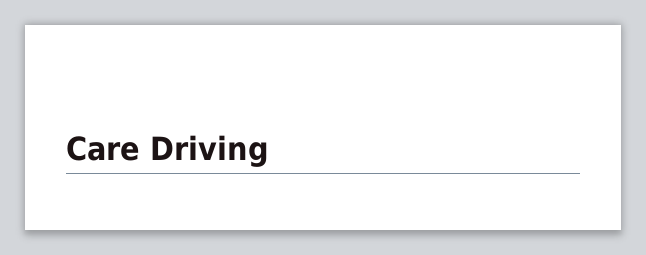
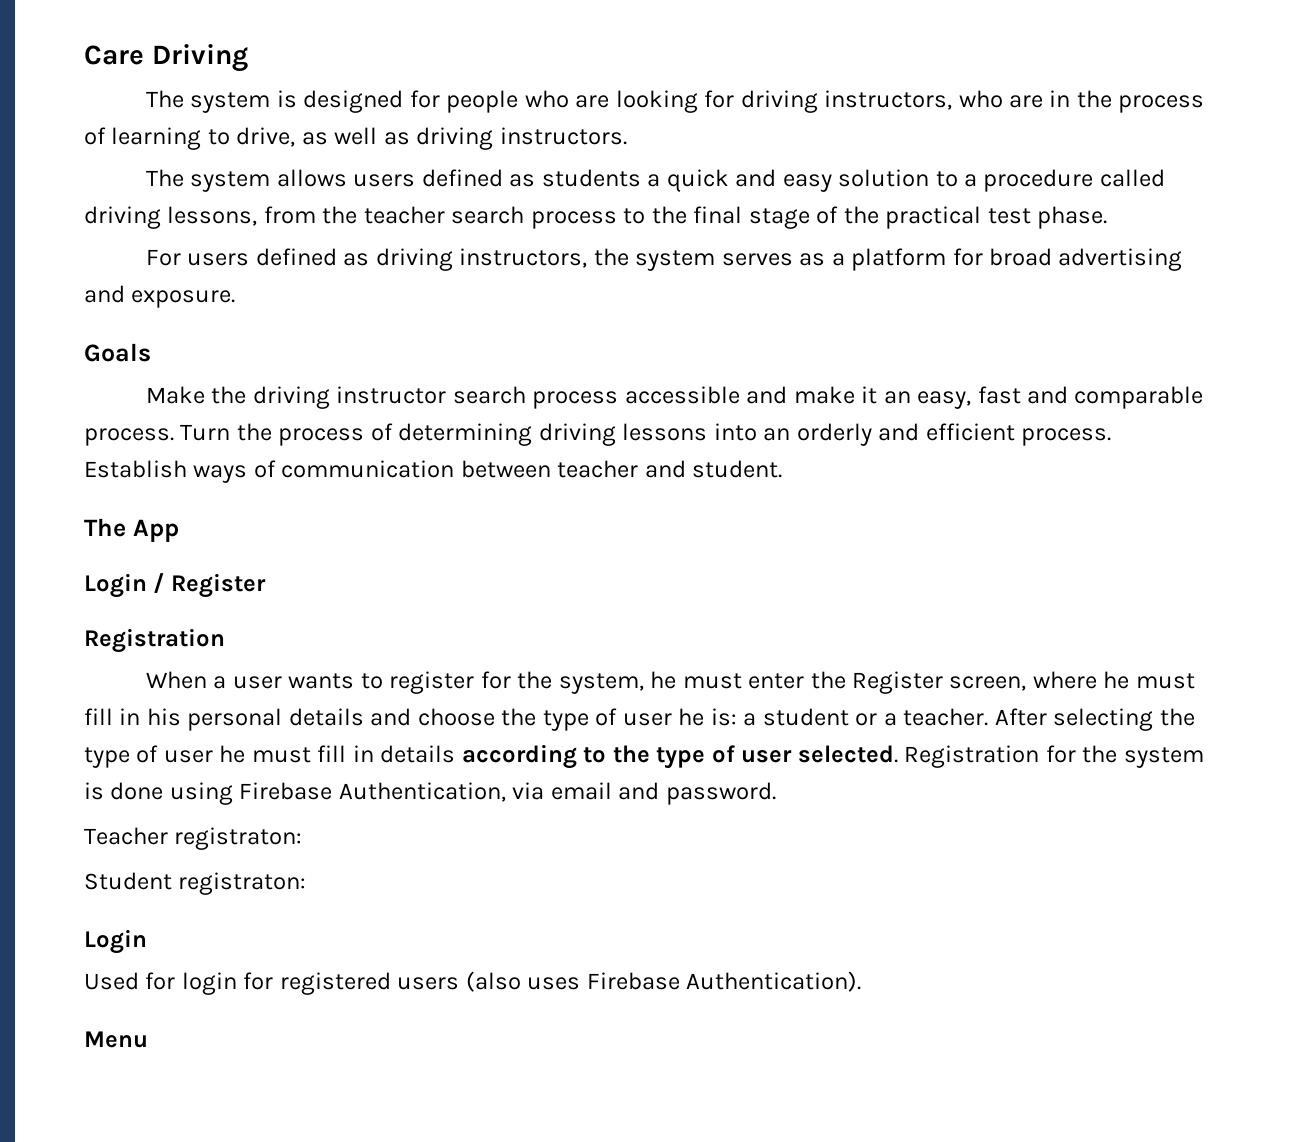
(269, 151) none -> [145,90,1205,113] [84,127,627,150] [145,169,1165,192] [84,206,1108,229] [145,248,1183,271] [84,285,236,308] [84,343,151,362] [145,386,1204,409] [84,423,1112,446] [84,460,783,483] [84,518,179,542] [84,573,266,598] [84,628,225,653] [145,671,1195,694] [84,708,1195,731] [84,744,1204,769] [84,782,776,805] [84,827,303,850] [84,872,307,895] [84,929,147,954] [84,971,862,995] [84,1031,148,1048] // The system is designed for people who are looking for driving instructors, who are in the process of learning to drive, as well as driving instructors. // The system allows users defined as students a quick and easy solution to a procedure called driving lessons, from the teacher search process to the final stage of the practical test phase. // For users defined as driving instructors, the system serves as a platform for broad advertising and exposure. // Goals // Make the driving instructor search process accessible and make it an easy, fast and comparable process. Turn the process of determining driving lessons into an orderly and efficient process. Establish ways of communication between teacher and student. // The App // Login / Register // Registration // When a user wants to register for the system, he must enter the Register screen, where he must fill in his personal details and choose the type of user he is: a student or a teacher. After selecting the type of user he must fill in details according to the type of user selected. Registration for the system is done using Firebase Authentication, via email and password. // Teacher registraton: // Student registraton: // Login // Used for login for registered users (also uses Firebase Authentication). // Menu

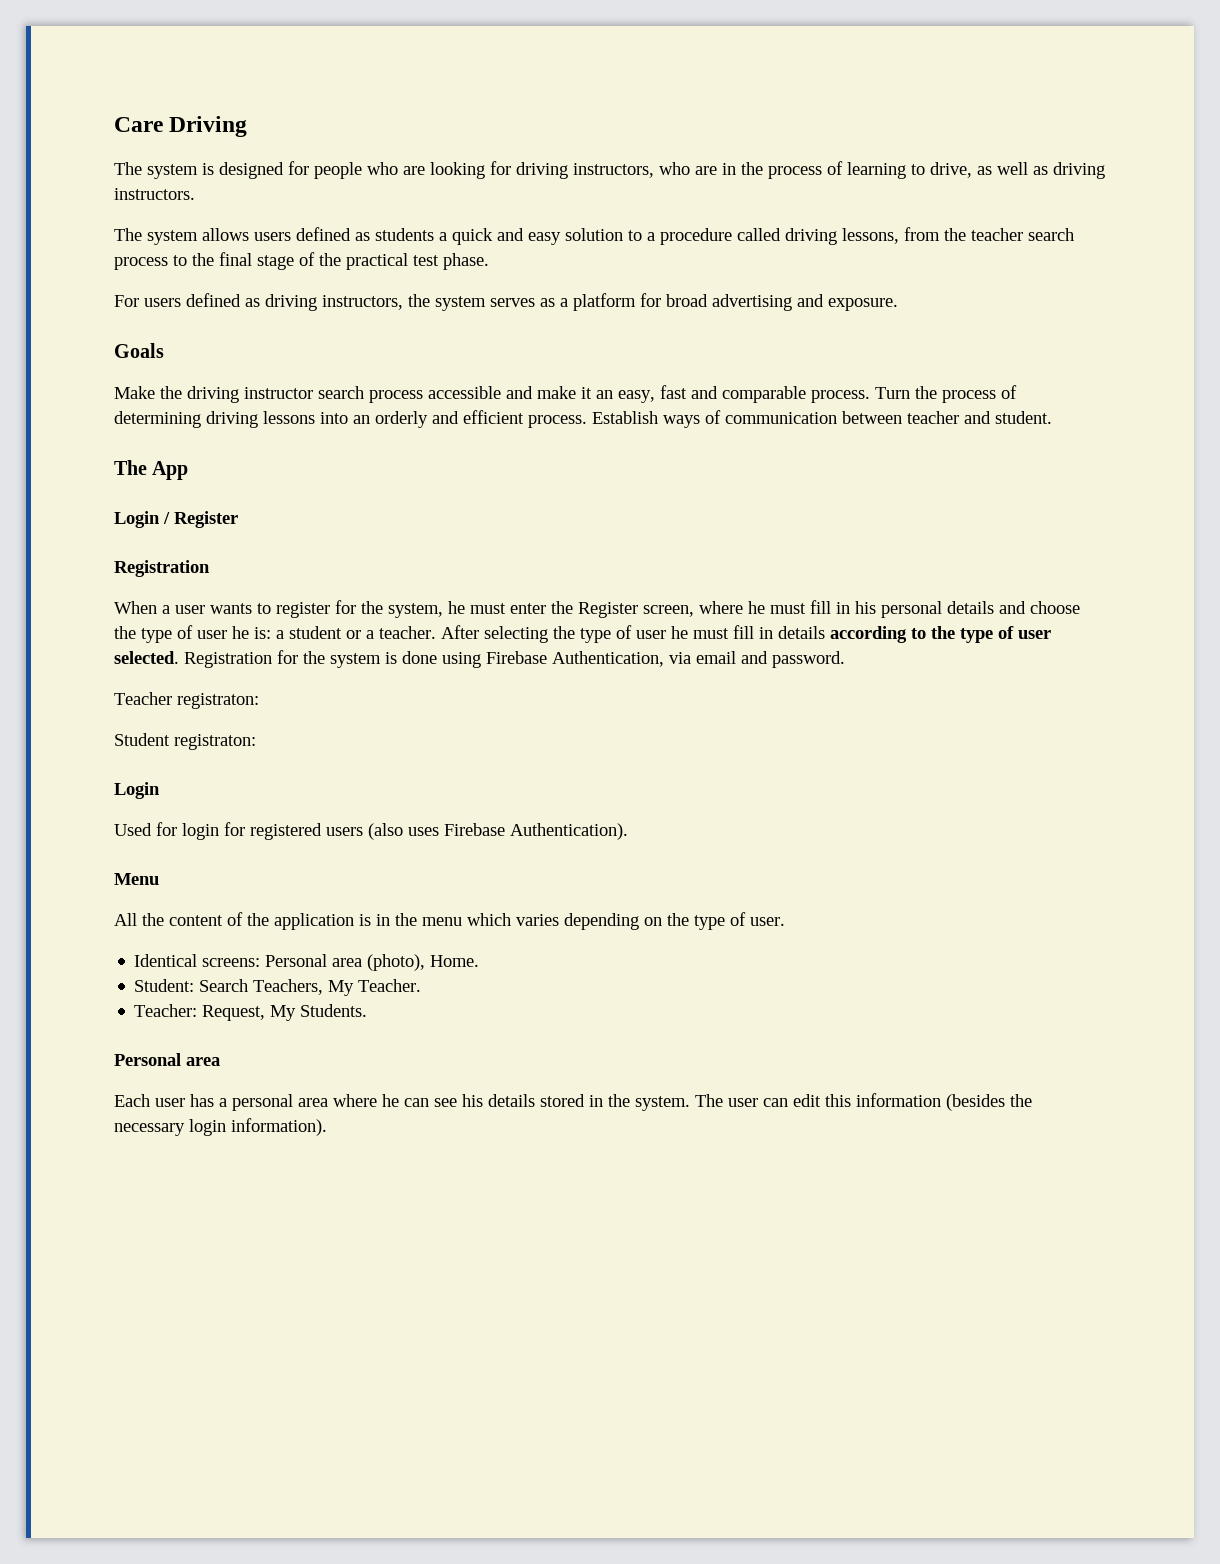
(148, 1039) none -> [114,912,785,930] [134,954,480,971] [134,979,422,996] [134,1004,368,1021] [114,1053,220,1066] [114,1093,1032,1111] [114,1118,327,1136] // All the content of the application is in the menu which varies depending on the type of user. // Identical screens: Personal area (photo), Home. // Student: Search Teachers, My Teacher. // Teacher: Request, My Students. // Personal area // Each user has a personal area where he can see his details stored in the system. The user can edit this information (besides the necessary login information).

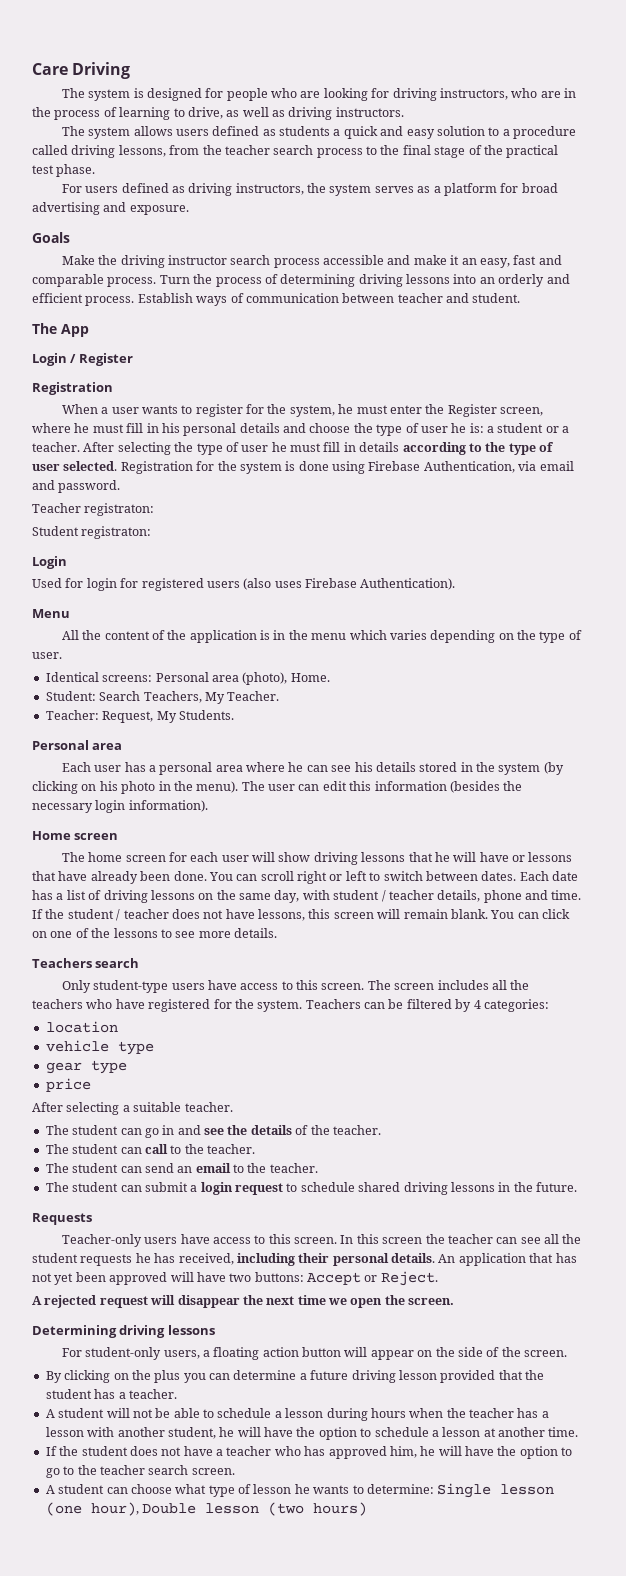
[635,1096,690,1111] system. -> [498,762,564,775] [32,781,239,794] system (by clicking on his photo in the menu).
(327, 1127) none -> [32,831,119,840] [61,852,573,865] [32,871,578,884] [32,890,582,903] [32,909,570,921] [32,928,277,938] [32,958,140,968] [61,980,530,993] [32,999,549,1012] [45,1021,118,1033] [45,1040,154,1055] [45,1060,127,1074] [45,1078,91,1092] [32,1102,233,1115] [45,1125,381,1138] [45,1144,255,1154] [45,1163,318,1173] [45,1182,577,1195] [32,1213,92,1225] [61,1234,582,1247] [32,1253,577,1266] [32,1271,438,1286] [32,1295,455,1308] [32,1325,215,1338] [61,1347,568,1360] [45,1370,544,1383] [45,1389,177,1399] [45,1408,549,1421] [45,1427,579,1440] [45,1446,573,1459] [45,1465,235,1478] [45,1483,555,1498] [45,1502,368,1516] // Home screen // The home screen for each user will show driving lessons that he will have or lessons that have already been done. You can scroll right or left to switch between dates. Each date has a list of driving lessons on the same day, with student / teacher details, phone and time. If the student / teacher does not have lessons, this screen will remain blank. You can click on one of the lessons to see more details. // Teachers search // Only student-type users have access to this screen. The screen includes all the teachers who have registered for the system. Teachers can be filtered by 4 categories: // location // vehicle type // gear type // price // After selecting a suitable teacher. // The student can go in and see the details of the teacher. // The student can call to the teacher. // The student can send an email to the teacher. // The student can submit a login request to schedule shared driving lessons in the future. // Requests // Teacher-only users have access to this screen. In this screen the teacher can see all the student requests he has received, including their personal details. An application that has not yet been approved will have two buttons: Accept or Reject. // A rejected request will disappear the next time we open the screen. // Determining driving lessons // For student-only users, a floating action button will appear on the side of the screen. // By clicking on the plus you can determine a future driving lesson provided that the student has a teacher. // A student will not be able to schedule a lesson during hours when the teacher has a lesson with another student, he will have the option to schedule a lesson at another time. // If the student does not have a teacher who has approved him, he will have the option to go to the teacher search screen. // A student can choose what type of lesson he wants to determine: Single lesson (one hour), Double lesson (two hours)

